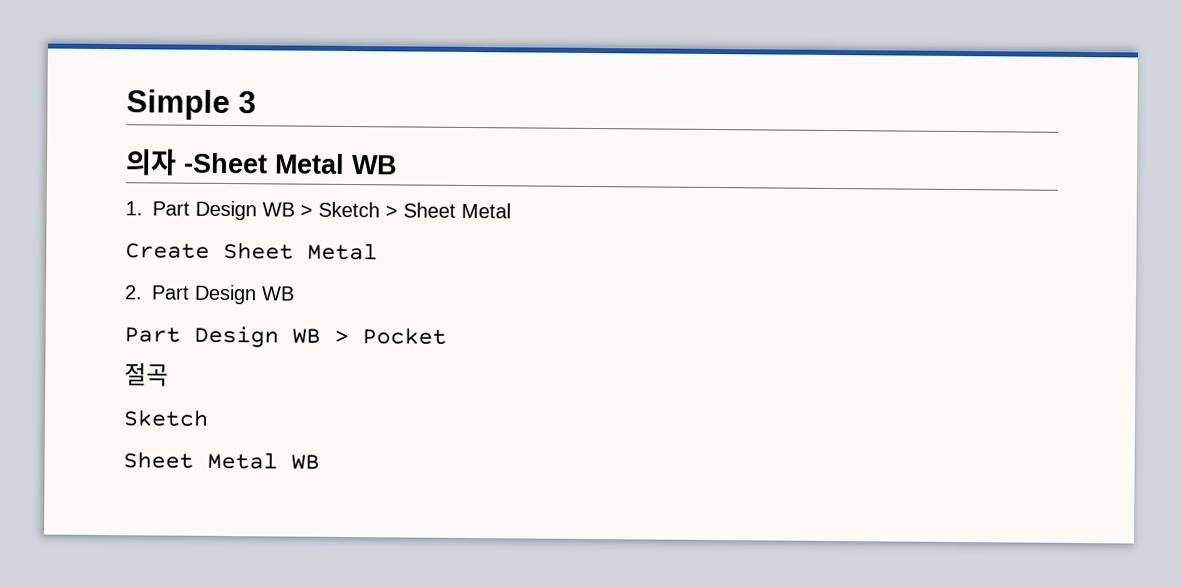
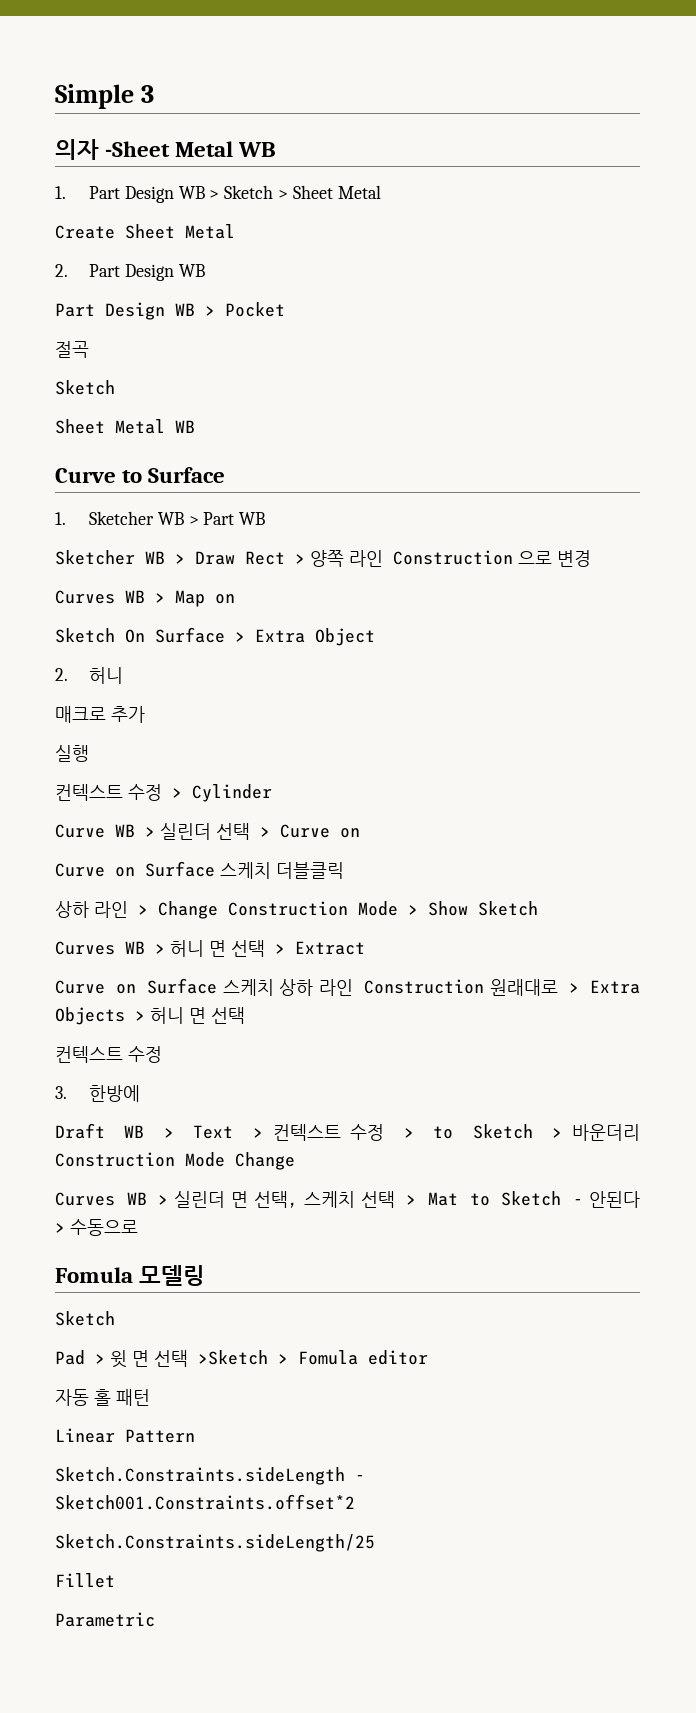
(320, 462) none -> [55,467,226,483] [55,511,266,525] [55,550,591,567] [55,590,235,607] [55,627,375,646] [55,667,123,684] [55,706,145,723] [55,745,89,762] [55,784,272,802] [55,823,360,840] [55,861,344,879] [55,901,538,919] [55,940,365,957] [55,978,640,996] [55,1007,245,1025] [55,1046,162,1063] [55,1085,140,1102] [55,1123,640,1141] [55,1152,295,1170] [55,1191,640,1208] [55,1219,138,1236] [55,1265,206,1286] [55,1311,115,1326] [55,1350,428,1368] [55,1389,150,1406] [55,1428,195,1443] [55,1467,365,1485] [55,1494,355,1510] [55,1534,375,1552] [55,1573,115,1588] [55,1612,155,1627] // Curve to Surface // 1. Sketcher WB > Part WB // Sketcher WB > Draw Rect > 양쪽 라인 Construction 으로 변경 // Curves WB > Map on // Sketch On Surface > Extra Object // 2. 허니 // 매크로 추가 // 실행 // 컨텍스트 수정 > Cylinder // Curve WB > 실린더 선택 > Curve on // Curve on Surface 스케치 더블클릭 // 상하 라인 > Change Construction Mode > Show Sketch // Curves WB > 허니 면 선택 > Extract // Curve on Surface 스케치 상하 라인 Construction 원래대로 > Extra Objects > 허니 면 선택 // 컨텍스트 수정 // 3. 한방에 // Draft WB > Text > 컨텍스트 수정 > to Sketch > 바운더리 Construction Mode Change // Curves WB > 실린더 면 선택, 스케치 선택 > Mat to Sketch - 안된다 > 수동으로 // Fomula 모델링 // Sketch // Pad > 윗 면 선택 >Sketch > Fomula editor // 자동 홀 패턴 // Linear Pattern // Sketch.Constraints.sideLength - Sketch001.Constraints.offset*2 // Sketch.Constraints.sideLength/25 // Fillet // Parametric

